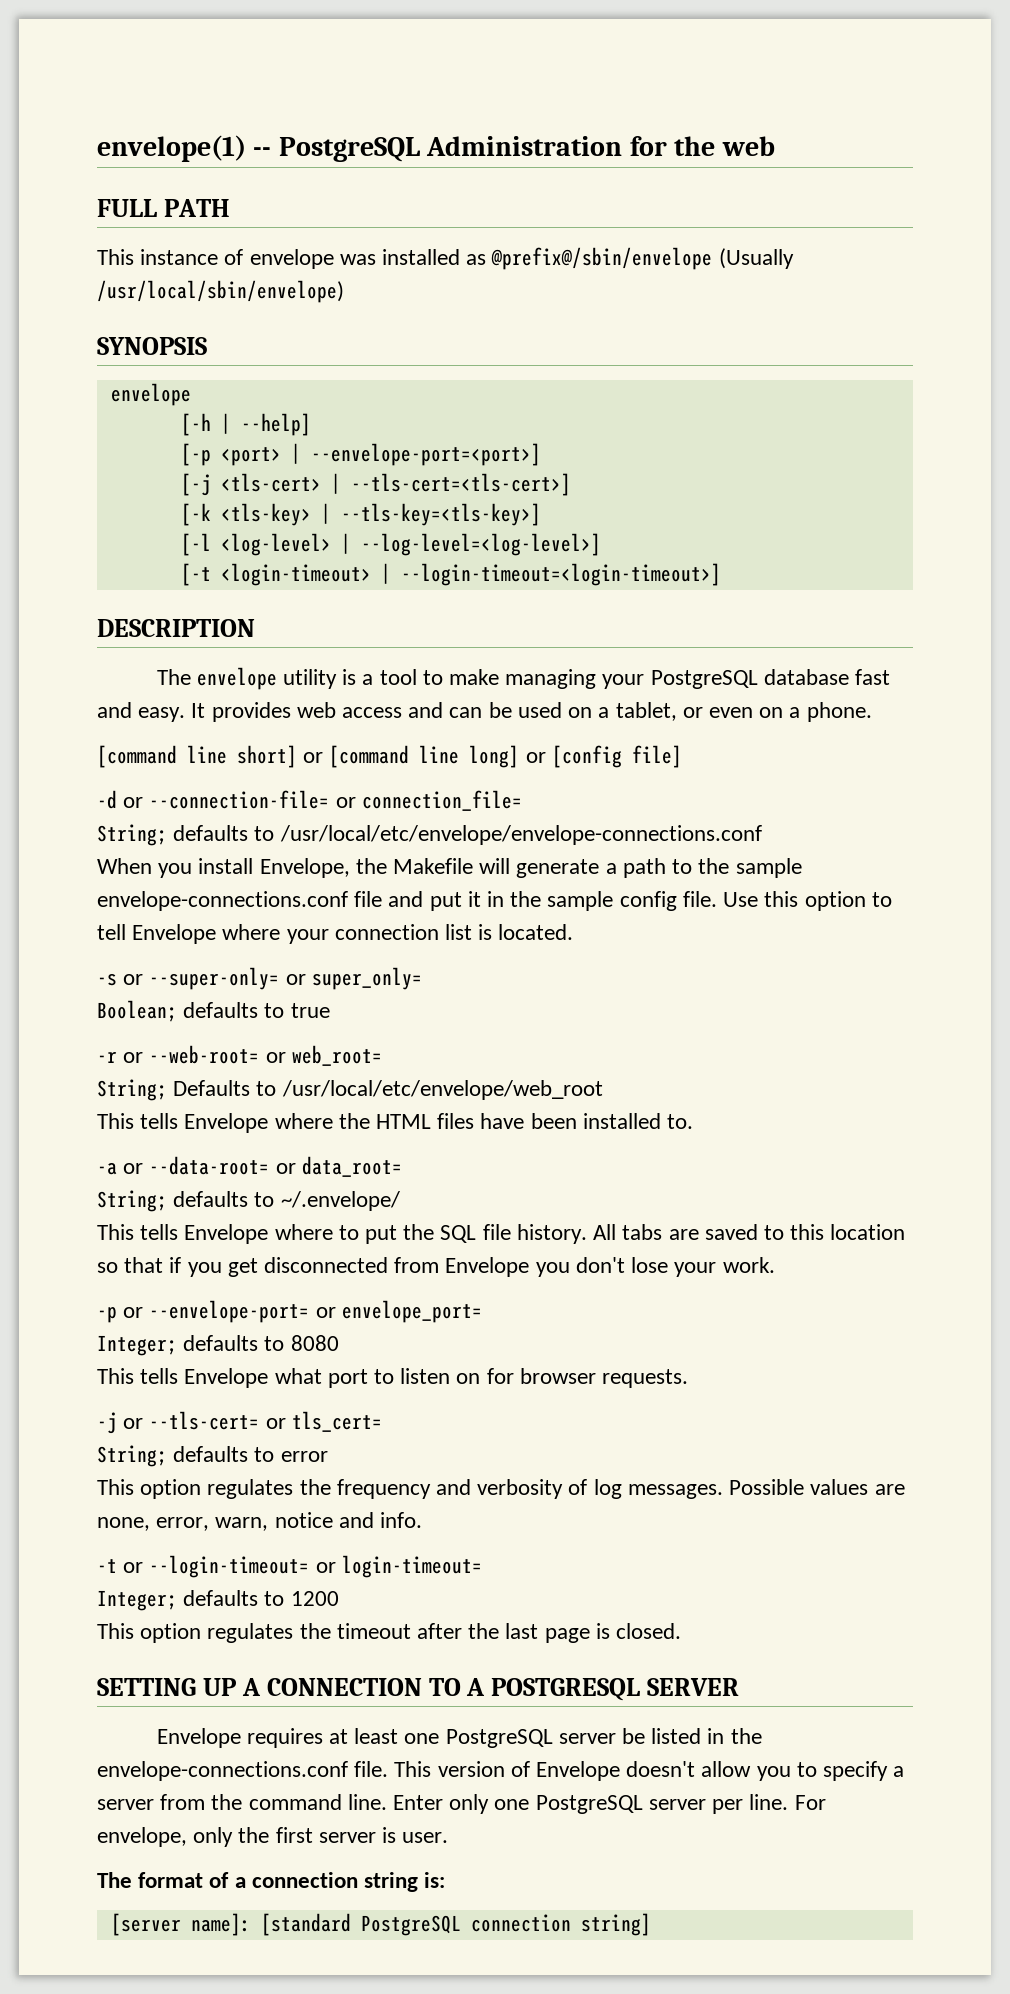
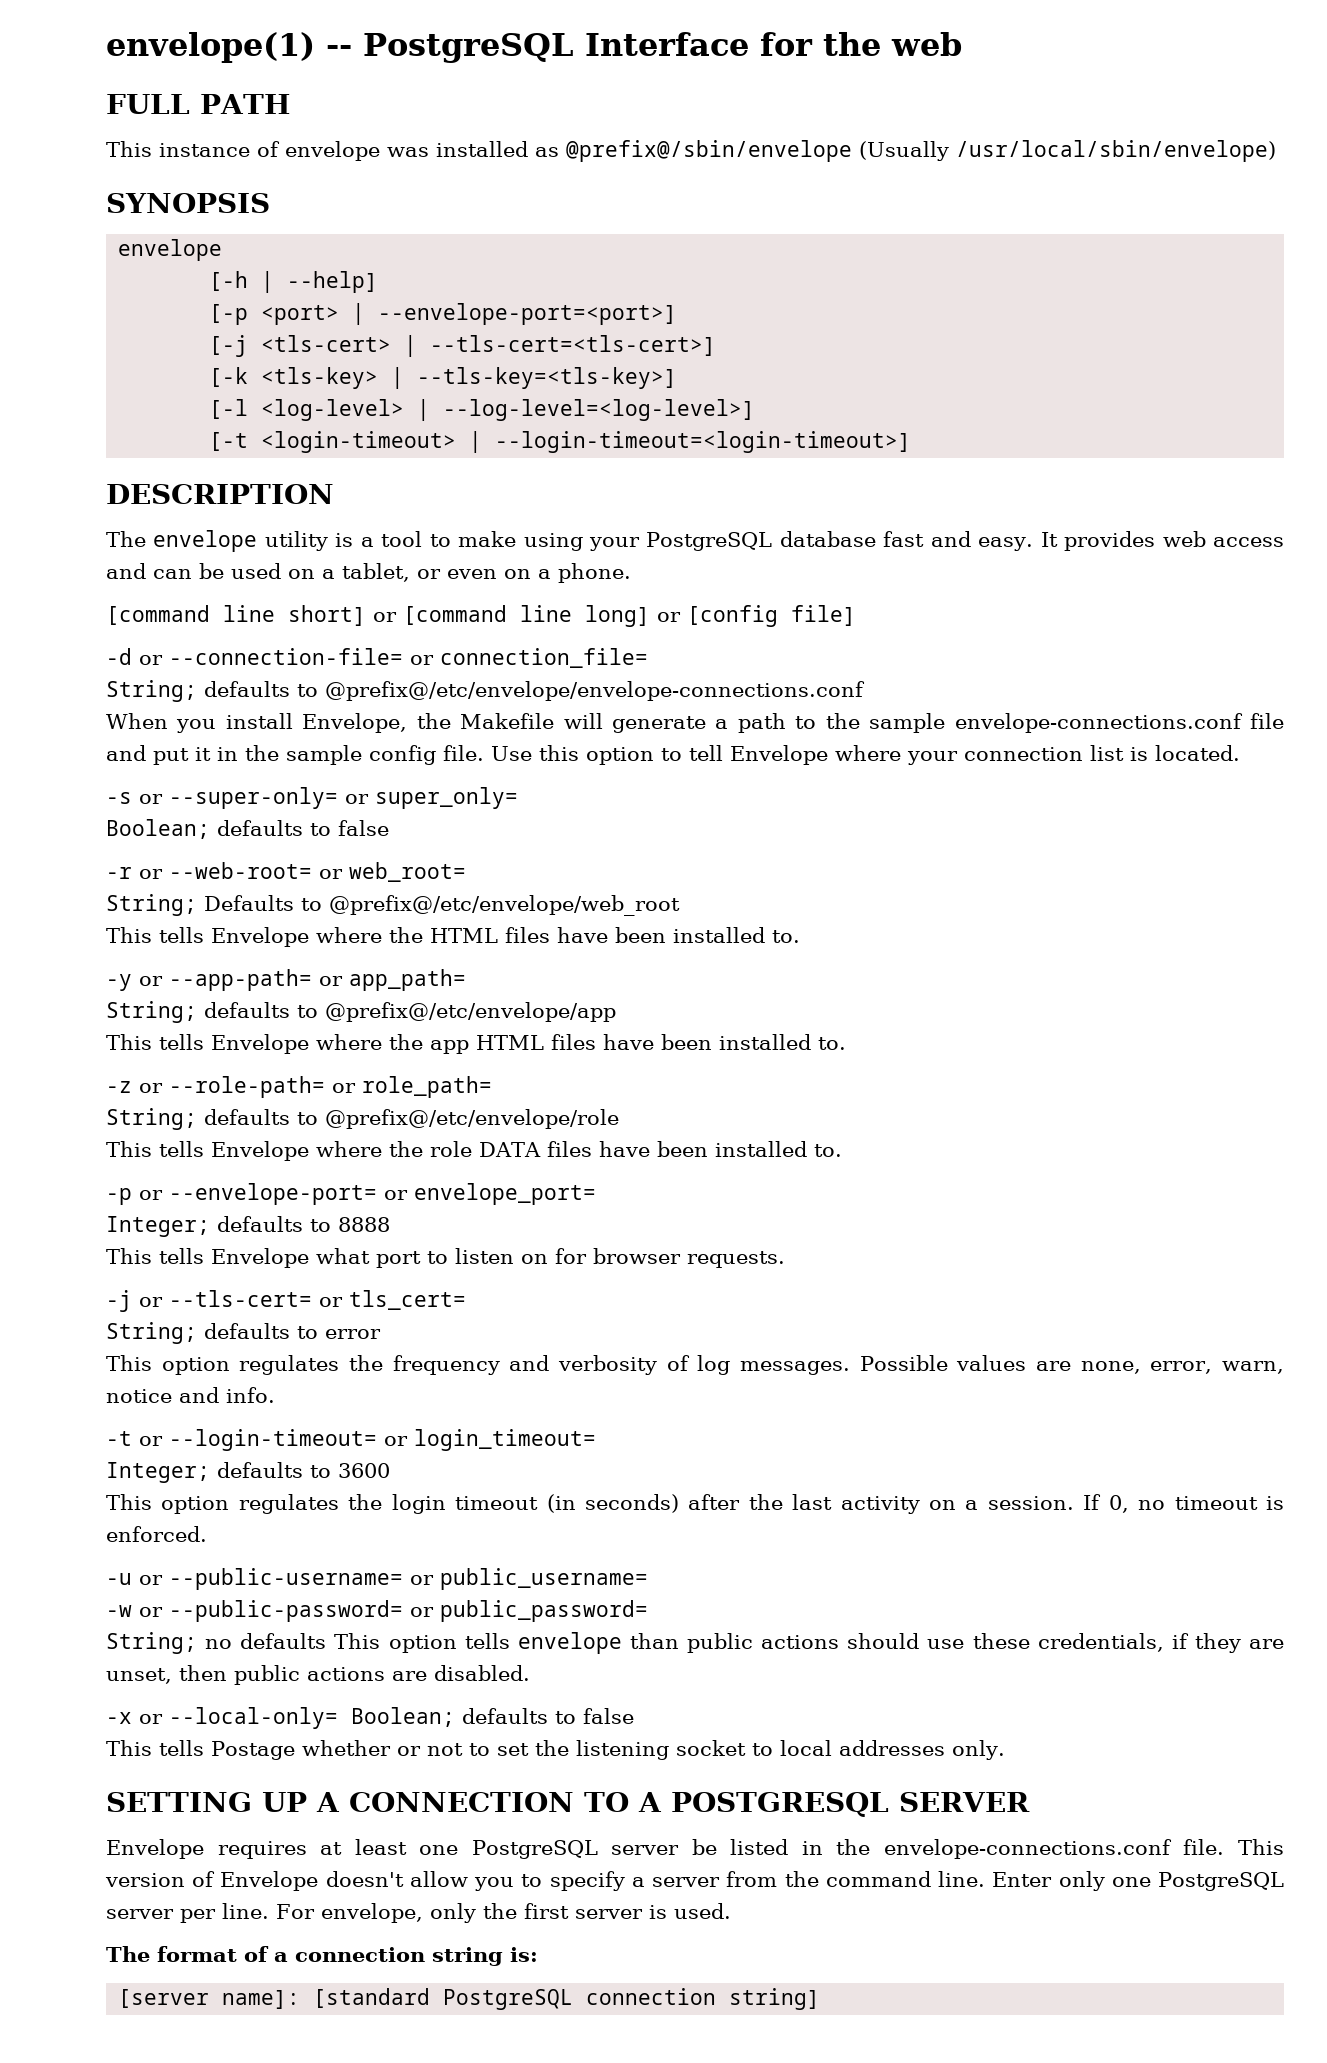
[426,136,623,156] Administration -> [584,32,749,56] Interface
[505,669,597,689] managing -> [523,533,583,551] using
[279,825,762,845] /usr/local/etc/envelope/envelope-connections.conf -> [325,681,865,701] @prefix@/etc/envelope/envelope-connections.conf
[290,1003,330,1018] true -> [338,820,389,836] false
[281,1080,603,1100] /usr/local/etc/envelope/web_root -> [329,895,680,916] @prefix@/etc/envelope/web_root
[97,1156,402,1177] [97,1190,400,1212] [97,1224,906,1244] [97,1257,775,1277] -a or --data-root= or data_root= // String; defaults to ~/.envelope/ // This tells Envelope where to put the SQL file history. All tabs are saved to this location so that if you get disconnected from Envelope you don't lose your work. -> [106,969,466,991] [106,1001,616,1023] [106,1034,846,1054] [106,1076,492,1098] [106,1108,619,1130] [106,1141,842,1161] -y or --app-path= or app_path= // String; defaults to @prefix@/etc/envelope/app // This tells Envelope where the app HTML files have been installed to. // -z or --role-path= or role_path= // String; defaults to @prefix@/etc/envelope/role // This tells Envelope where the role DATA files have been installed to.
[290,1335,339,1351] 8080 -> [338,1217,390,1232] 8888
[341,1555,482,1578] [97,1590,339,1611] [97,1623,682,1643] login-timeout= // Integer; defaults to 1200 // This option regulates the timeout after the last page is closed. -> [414,1429,596,1451] [106,1462,390,1483] [106,1494,1285,1514] [106,1526,207,1542] [106,1568,648,1590] [106,1600,648,1622] [106,1632,1284,1654] [106,1665,530,1685] [106,1707,634,1729] [106,1740,1005,1760] login_timeout= // Integer; defaults to 3600 // This option regulates the login timeout (in seconds) after the last activity on a session. If 0, no timeout is enforced. // -u or --public-username= or public_username= // -w or --public-password= or public_password= // String; no defaults This option tells envelope than public actions should use these credentials, if they are unset, then public actions are disabled. // -x or --local-only= Boolean; defaults to false // This tells Postage whether or not to set the listening socket to local addresses only.
[402,1832,449,1843] user. -> [673,1903,731,1919] used.

